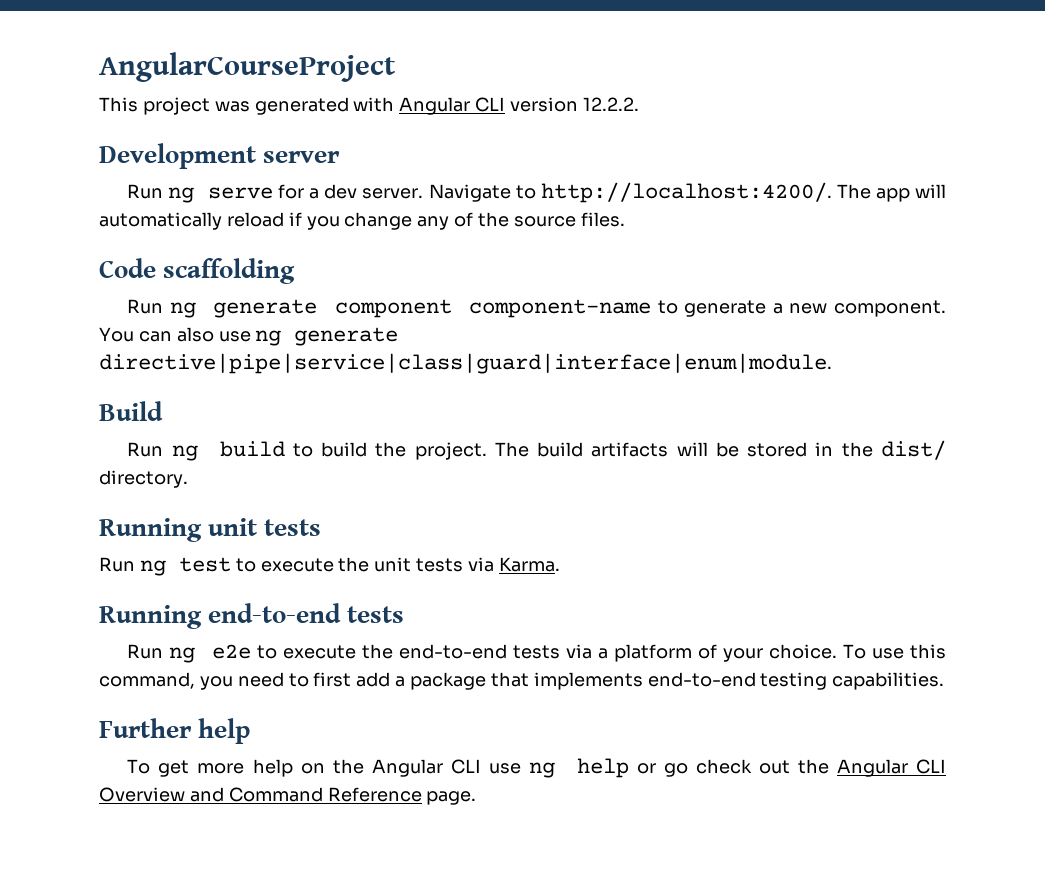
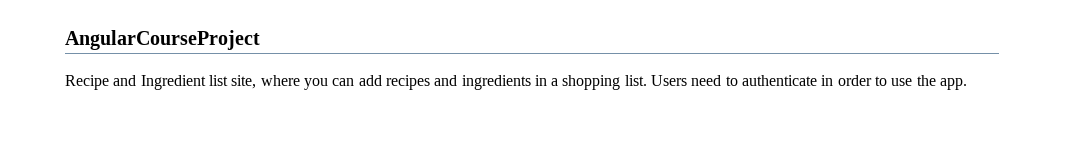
[99,97,639,115] [99,143,341,169] [127,182,946,203] [99,212,625,230] [99,258,296,284] [127,299,946,318] [99,327,399,346] [99,353,832,374] [99,401,163,421] [127,440,946,461] [99,470,188,488] [99,518,322,542] [99,557,560,576] [99,603,405,629] [127,644,947,663] [99,672,945,690] [99,718,251,744] [127,758,947,778] [99,787,477,805] This project was generated with Angular CLI version 12.2.2. // Development server // Run ng serve for a dev server. Navigate to http://localhost:4200/. The app will automatically reload if you change any of the source files. // Code scaffolding // Run ng generate component component-name to generate a new component. You can also use ng generate directive|pipe|service|class|guard|interface|enum|module. // Build // Run ng build to build the project. The build artifacts will be stored in the dist/ directory. // Running unit tests // Run ng test to execute the unit tests via Karma. // Running end-to-end tests // Run ng e2e to execute the end-to-end tests via a platform of your choice. To use this command, you need to first add a package that implements end-to-end testing capabilities. // Further help // To get more help on the Angular CLI use ng help or go check out the Angular CLI Overview and Command Reference page. -> [65,75,968,90] Recipe and Ingredient list site, where you can add recipes and ingredients in a shopping list. Users need to authenticate in order to use the app.

